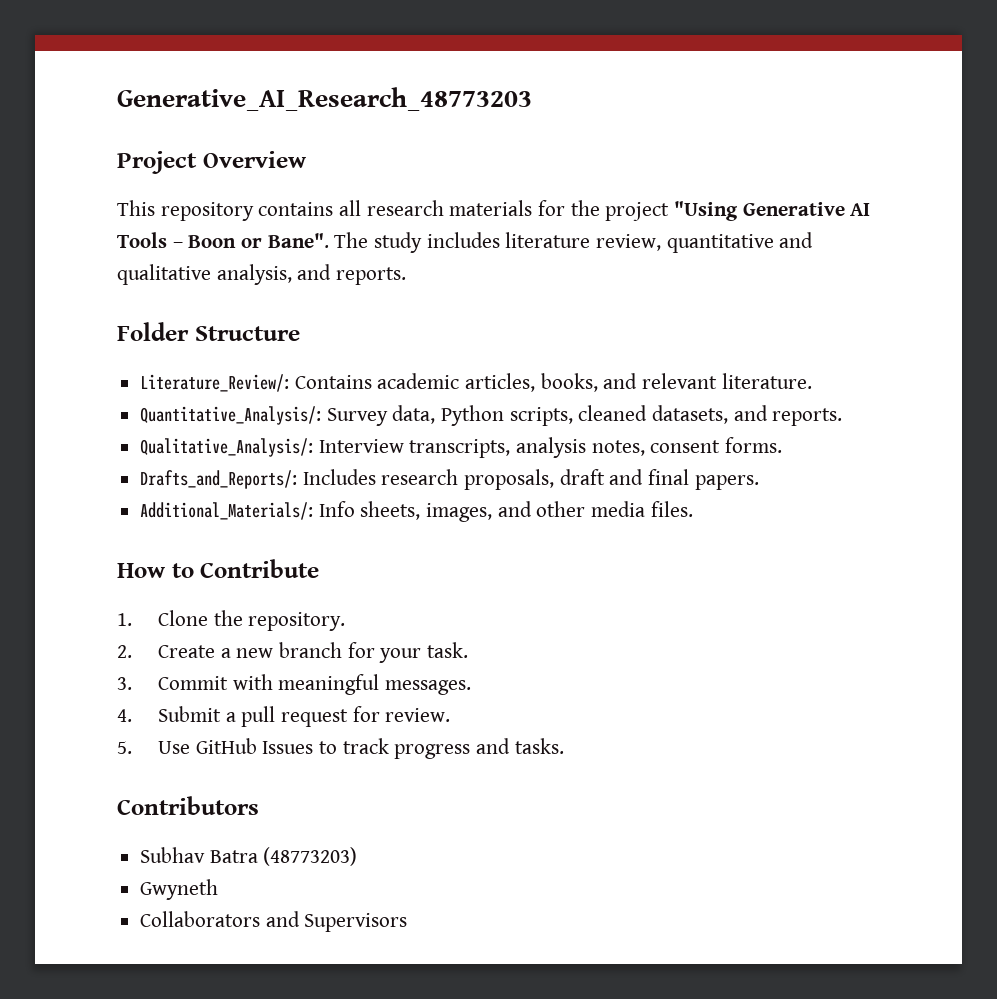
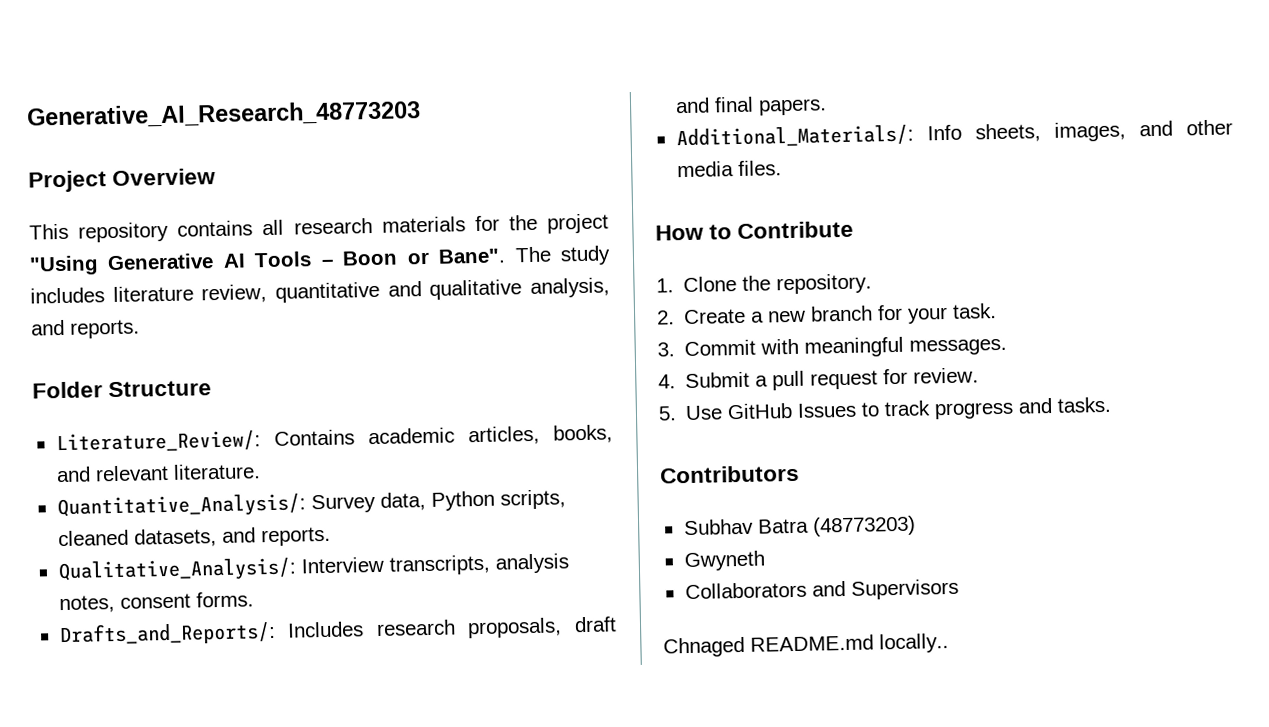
(408, 922) none -> [663,633,949,658] // Chnaged README.md locally..

